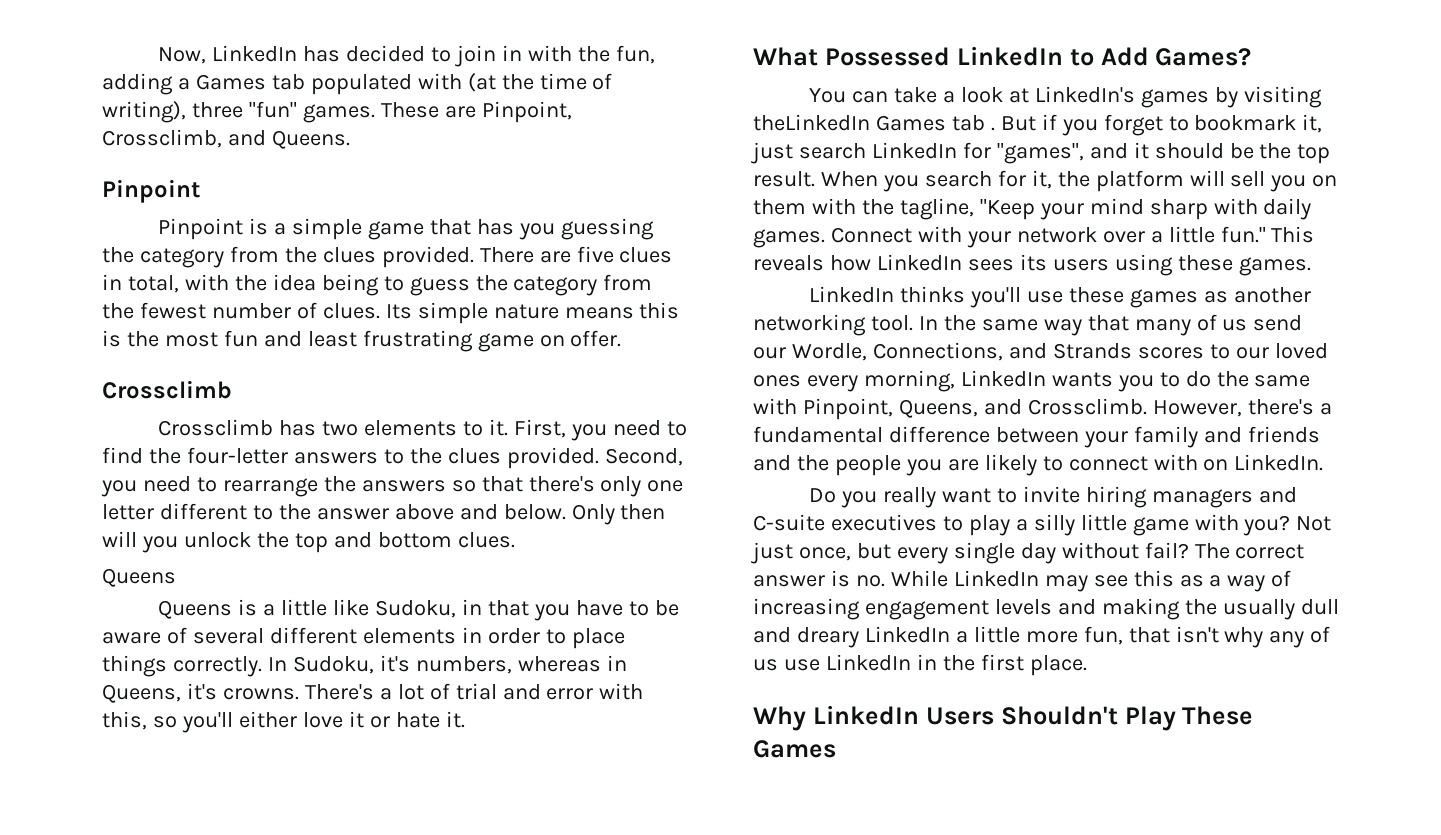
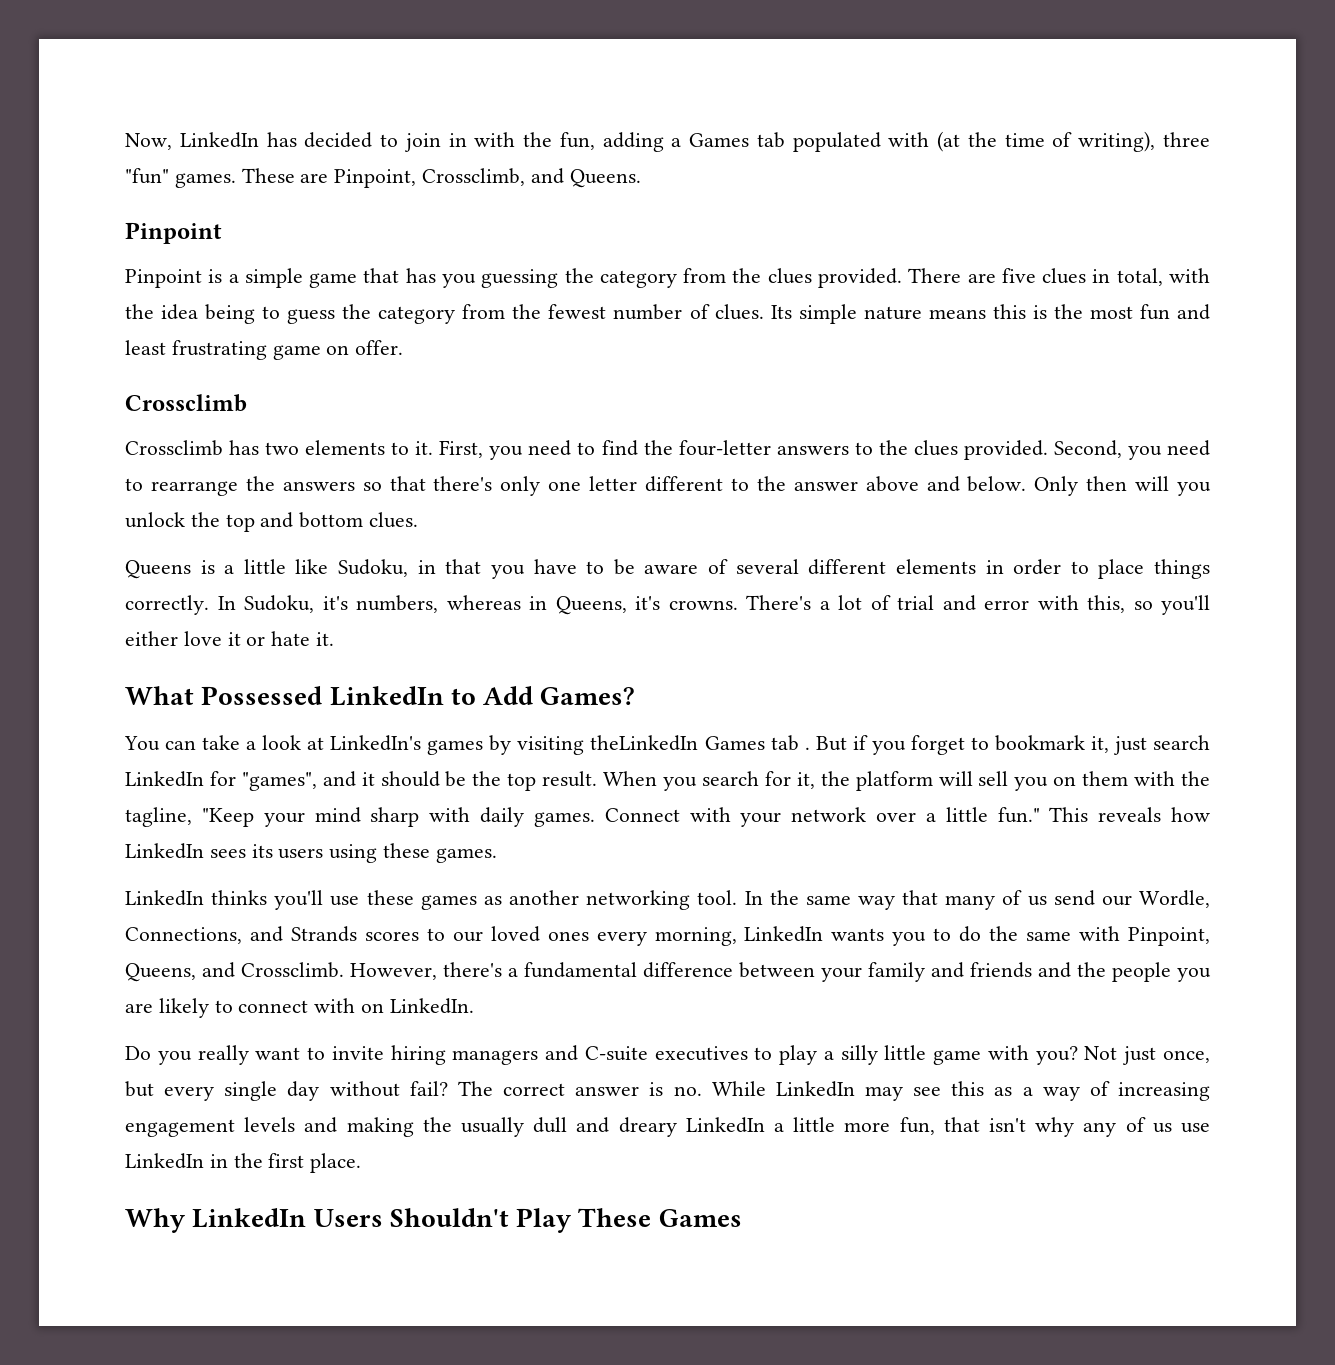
[158,600,233,619] // Queens -> (191, 569) none

